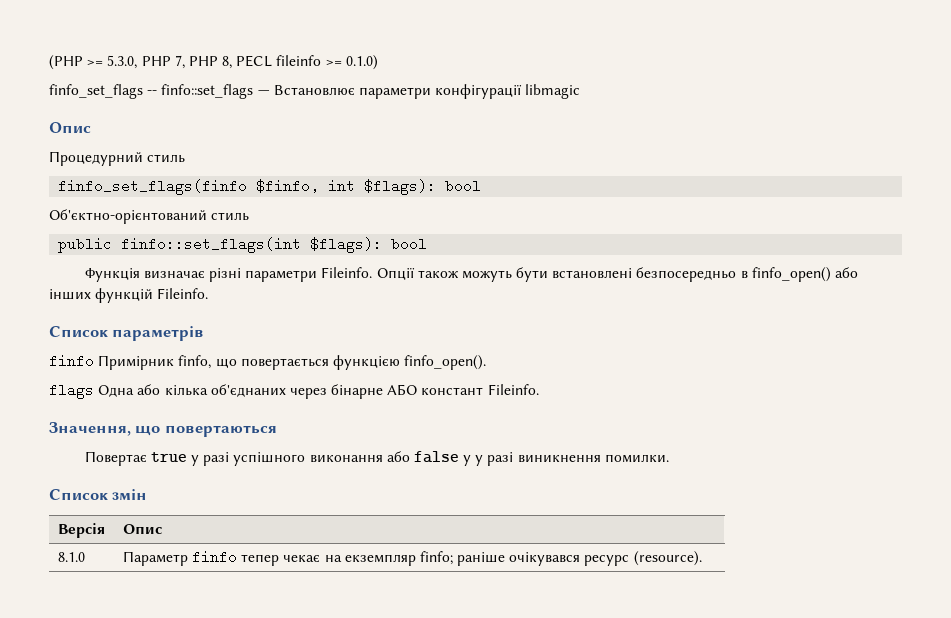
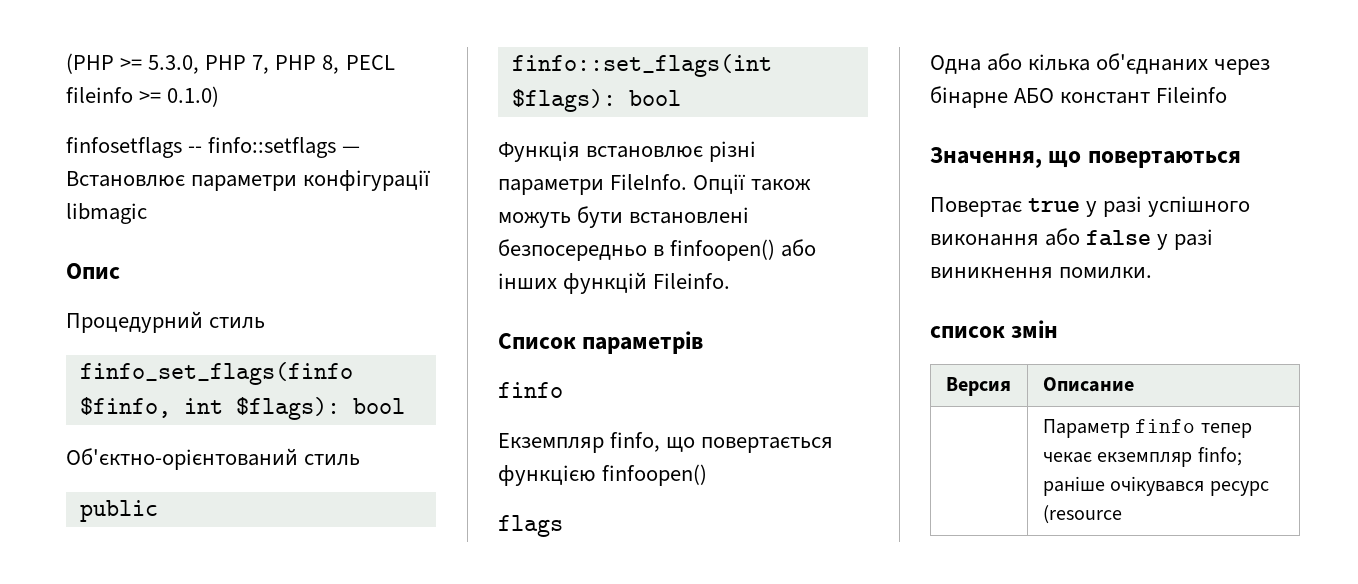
[49,84,254,99] finfo_set_flags -- finfo::set_flags -> [66,137,337,158] finfosetflags -- finfo::setflags
[143,271,205,279] визначає -> [586,146,704,158] встановлює
[321,267,373,278] Fileinfo. -> [610,174,688,190] FileInfo.
[751,267,831,282] finfo_open() -> [670,239,776,261] finfoopen()
[98,355,175,370] Примірник -> [498,433,604,453] // Екземпляр
[404,355,487,370] finfo_open(). -> [602,464,708,486] finfoopen()
(94, 391) none -> (563, 526) //
[487,384,539,395] Fileinfo. -> [1156,87,1228,103] Fileinfo
[475,455,484,466] у -> (1169, 242) none
[49,489,108,500] Список -> [930,326,1005,338] список
[57,523,105,538] [122,524,162,534] [57,552,85,562] Версія | Опис // 8.1.0 -> [945,377,1011,396] [1042,377,1134,392] Версия | Описание //
[324,555,342,562] на -> (1092, 457) none
[633,551,702,566] (resource). -> [1042,505,1122,524] (resource

